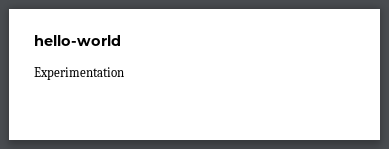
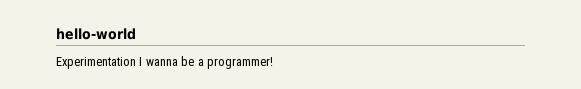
(124, 73) none -> [139,56,273,69] I wanna be a programmer!

